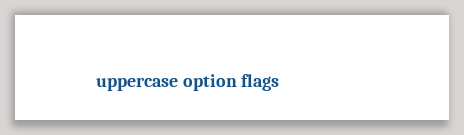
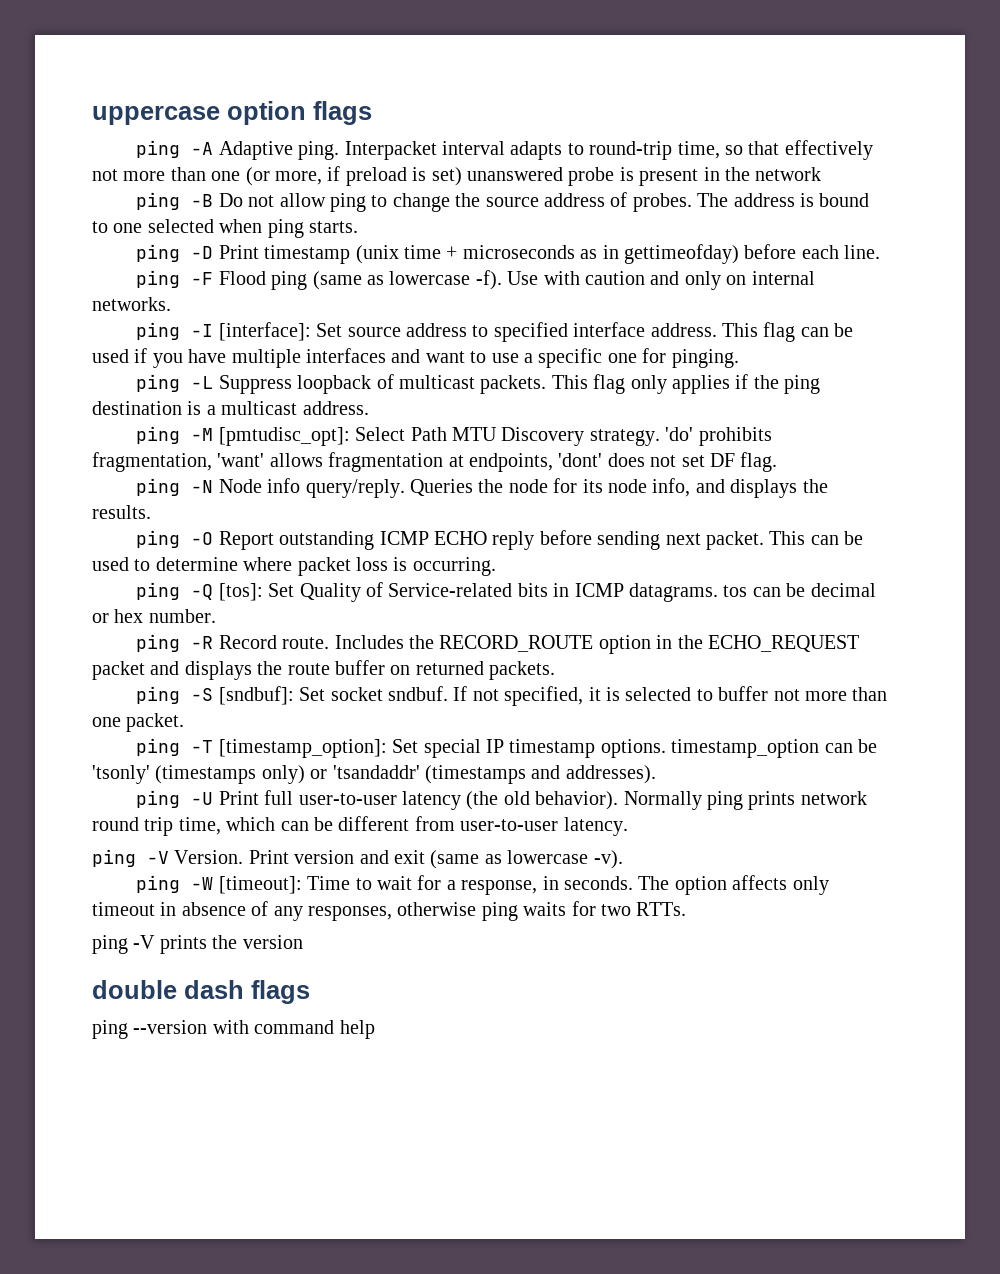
(280, 82) none -> [136,140,873,160] [92,166,822,186] [136,192,870,212] [92,219,358,238] [136,244,881,264] [136,270,815,290] [92,297,171,311] [136,322,854,342] [92,348,739,368] [136,374,821,394] [92,401,369,415] [136,426,772,446] [92,452,778,472] [136,478,828,498] [92,505,151,519] [136,530,864,550] [92,557,496,576] [136,582,876,602] [92,609,216,623] [136,634,860,654] [92,660,556,680] [136,686,888,706] [92,713,185,732] [136,738,878,758] [92,765,656,784] [136,790,867,810] [92,816,628,836] [92,849,623,869] [136,875,829,895] [92,901,687,921] [92,935,303,954] [92,980,310,1004] [92,1020,375,1039] // ping -A Adaptive ping. Interpacket interval adapts to round-trip time, so that effectively not more than one (or more, if preload is set) unanswered probe is present in the network // ping -B Do not allow ping to change the source address of probes. The address is bound to one selected when ping starts. // ping -D Print timestamp (unix time + microseconds as in gettimeofday) before each line. // ping -F Flood ping (same as lowercase -f). Use with caution and only on internal networks. // ping -I [interface]: Set source address to specified interface address. This flag can be used if you have multiple interfaces and want to use a specific one for pinging. // ping -L Suppress loopback of multicast packets. This flag only applies if the ping destination is a multicast address. // ping -M [pmtudisc_opt]: Select Path MTU Discovery strategy. 'do' prohibits fragmentation, 'want' allows fragmentation at endpoints, 'dont' does not set DF flag. // ping -N Node info query/reply. Queries the node for its node info, and displays the results. // ping -O Report outstanding ICMP ECHO reply before sending next packet. This can be used to determine where packet loss is occurring. // ping -Q [tos]: Set Quality of Service-related bits in ICMP datagrams. tos can be decimal or hex number. // ping -R Record route. Includes the RECORD_ROUTE option in the ECHO_REQUEST packet and displays the route buffer on returned packets. // ping -S [sndbuf]: Set socket sndbuf. If not specified, it is selected to buffer not more than one packet. // ping -T [timestamp_option]: Set special IP timestamp options. timestamp_option can be 'tsonly' (timestamps only) or 'tsandaddr' (timestamps and addresses). // ping -U Print full user-to-user latency (the old behavior). Normally ping prints network round trip time, which can be different from user-to-user latency. // ping -V Version. Print version and exit (same as lowercase -v). // ping -W [timeout]: Time to wait for a response, in seconds. The option affects only timeout in absence of any responses, otherwise ping waits for two RTTs. // ping -V prints the version // double dash flags // ping --version with command help

